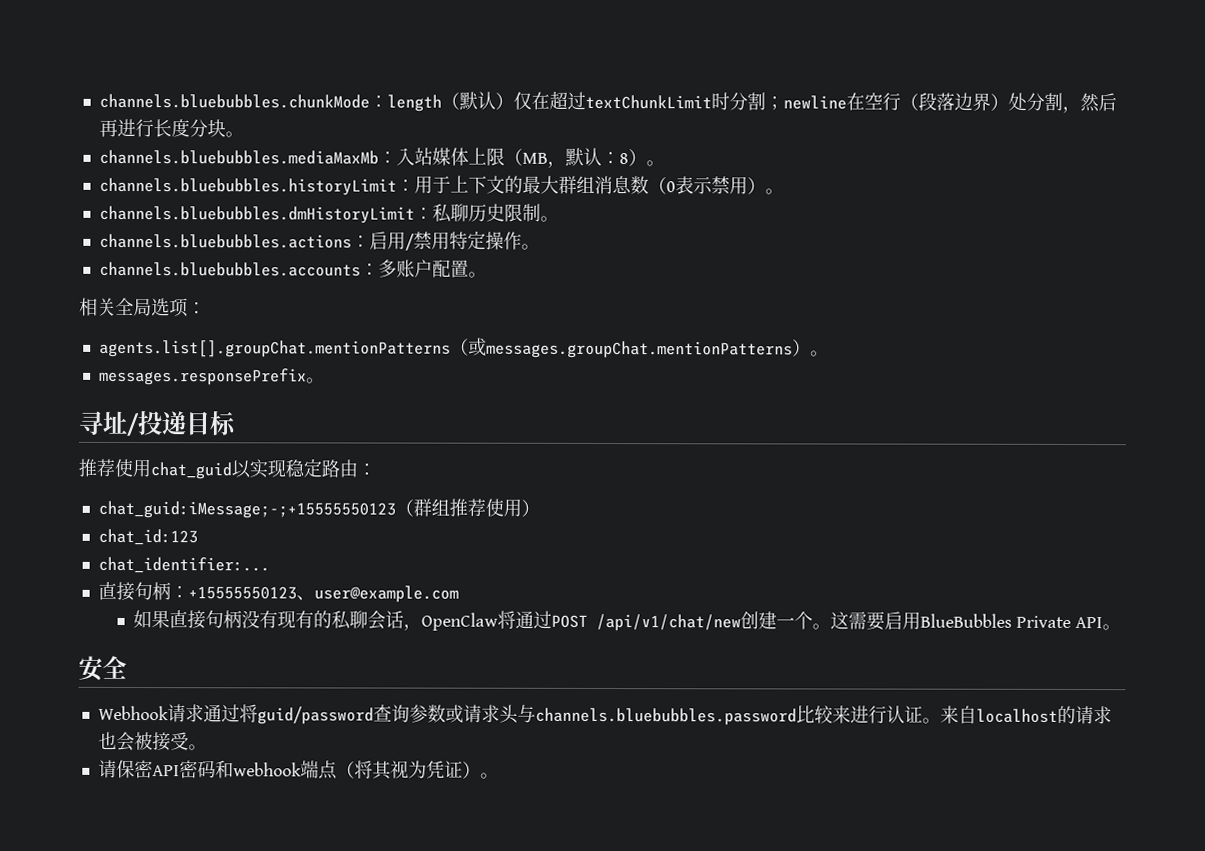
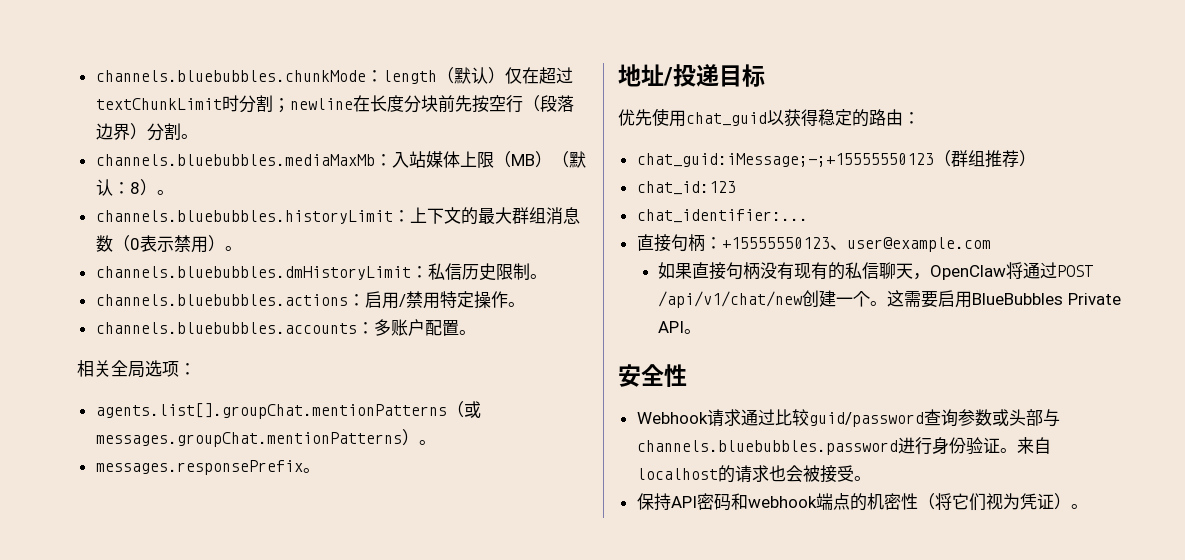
(865, 101) none -> [369,95,489,113] 长度分块前先按
[1007,92,1117,114] [98,118,226,138] 处分割，然后再进行长度分块 -> [146,123,181,141] 分割
[546,160,566,168] ， -> [534,151,569,168] ）（
[413,175,451,194] 用于 -> (410, 216) none
[449,203,469,222] 聊 -> [444,263,462,280] 信
[78,410,104,435] 寻 -> [618,64,641,87] 地
[78,458,115,477] 推荐 -> [618,109,652,126] 优先
[249,458,322,479] 实现稳定 -> [784,109,869,127] 获得稳定的
[484,498,522,517] 使用 -> (1019, 158) none
[349,610,405,630] 聊会话 -> [862,262,914,279] 信聊天
(127, 667) none -> [664,364,687,387] 性
[238,704,258,723] 将 -> [774,409,809,426] 比较
[462,704,905,726] 请求头与channels.bluebubbles.password比较来进行认 -> [1008,409,1060,427] [636,437,983,455] 头部与channels.bluebubbles.password进行身份验
[97,759,153,779] 请保密 -> [636,493,671,511] 保持
[335,760,392,780] （将其 -> [849,493,986,511] 的机密性（将它们

